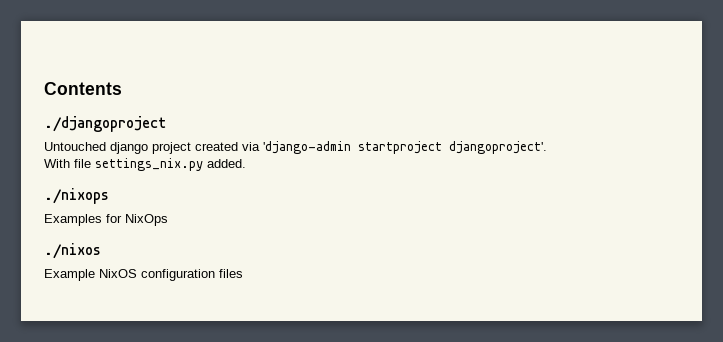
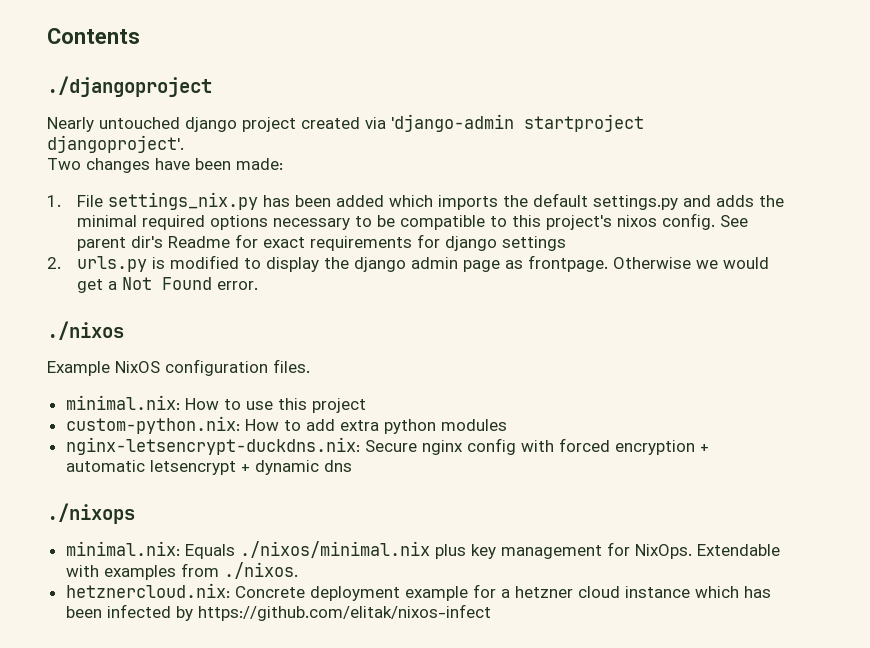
[44,142,106,151] Untouched -> [47,117,180,132] Nearly untouched
[44,158,246,171] [44,188,109,204] [44,214,168,226] [44,243,101,259] [44,269,243,281] With file settings_nix.py added. // ./nixops // Examples for NixOps // ./nixos // Example NixOS configuration files -> [47,158,283,173] [47,192,784,210] [76,213,748,230] [76,234,566,251] [47,255,769,272] [76,277,258,293] [47,321,124,340] [47,359,310,376] [65,395,366,413] [65,416,507,434] [65,437,709,455] [65,460,352,475] [47,503,135,524] [65,541,780,559] [65,562,298,580] [65,583,771,601] [65,604,491,621] Two changes have been made: // 1. File settings_nix.py has been added which imports the default settings.py and adds the minimal required options necessary to be compatible to this project's nixos config. See parent dir's Readme for exact requirements for django settings // 2. urls.py is modified to display the django admin page as frontpage. Otherwise we would get a Not Found error. // ./nixos // Example NixOS configuration files. // minimal.nix: How to use this project // custom-python.nix: How to add extra python modules // nginx-letsencrypt-duckdns.nix: Secure nginx config with forced encryption + automatic letsencrypt + dynamic dns // ./nixops // minimal.nix: Equals ./nixos/minimal.nix plus key management for NixOps. Extendable with examples from ./nixos. // hetznercloud.nix: Concrete deployment example for a hetzner cloud instance which has been infected by https://github.com/elitak/nixos-infect

